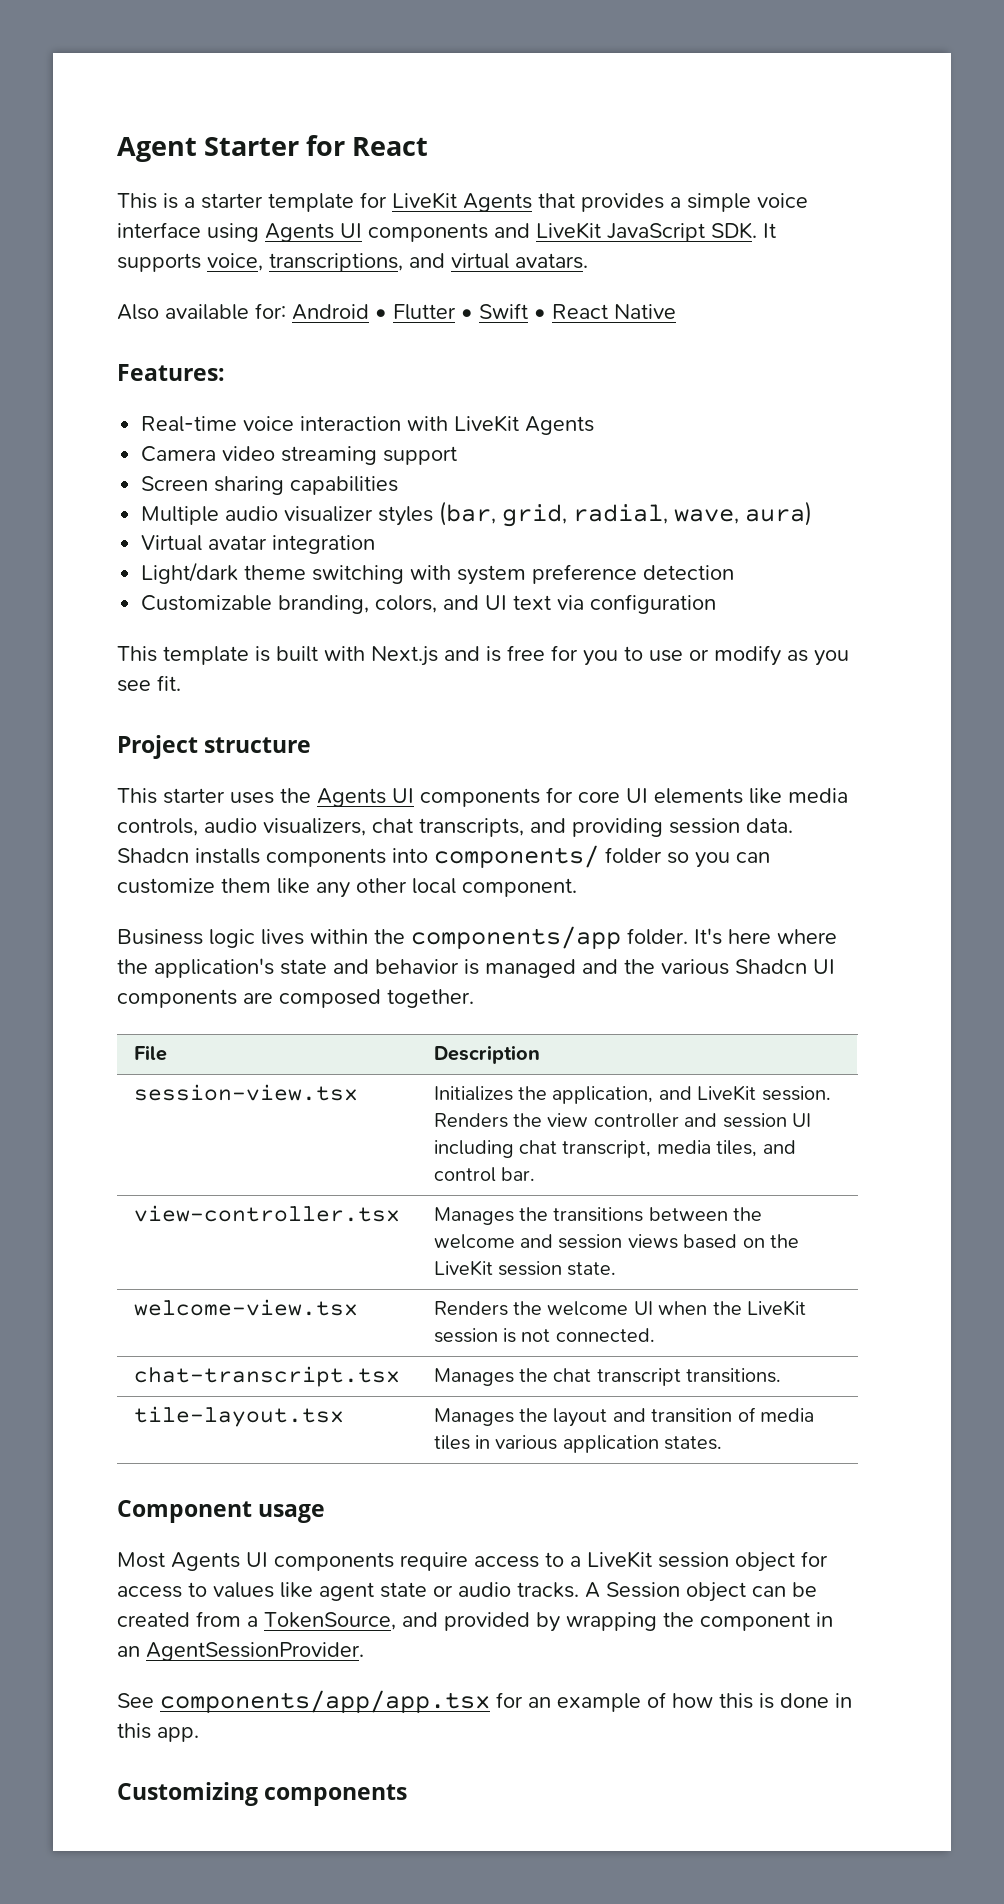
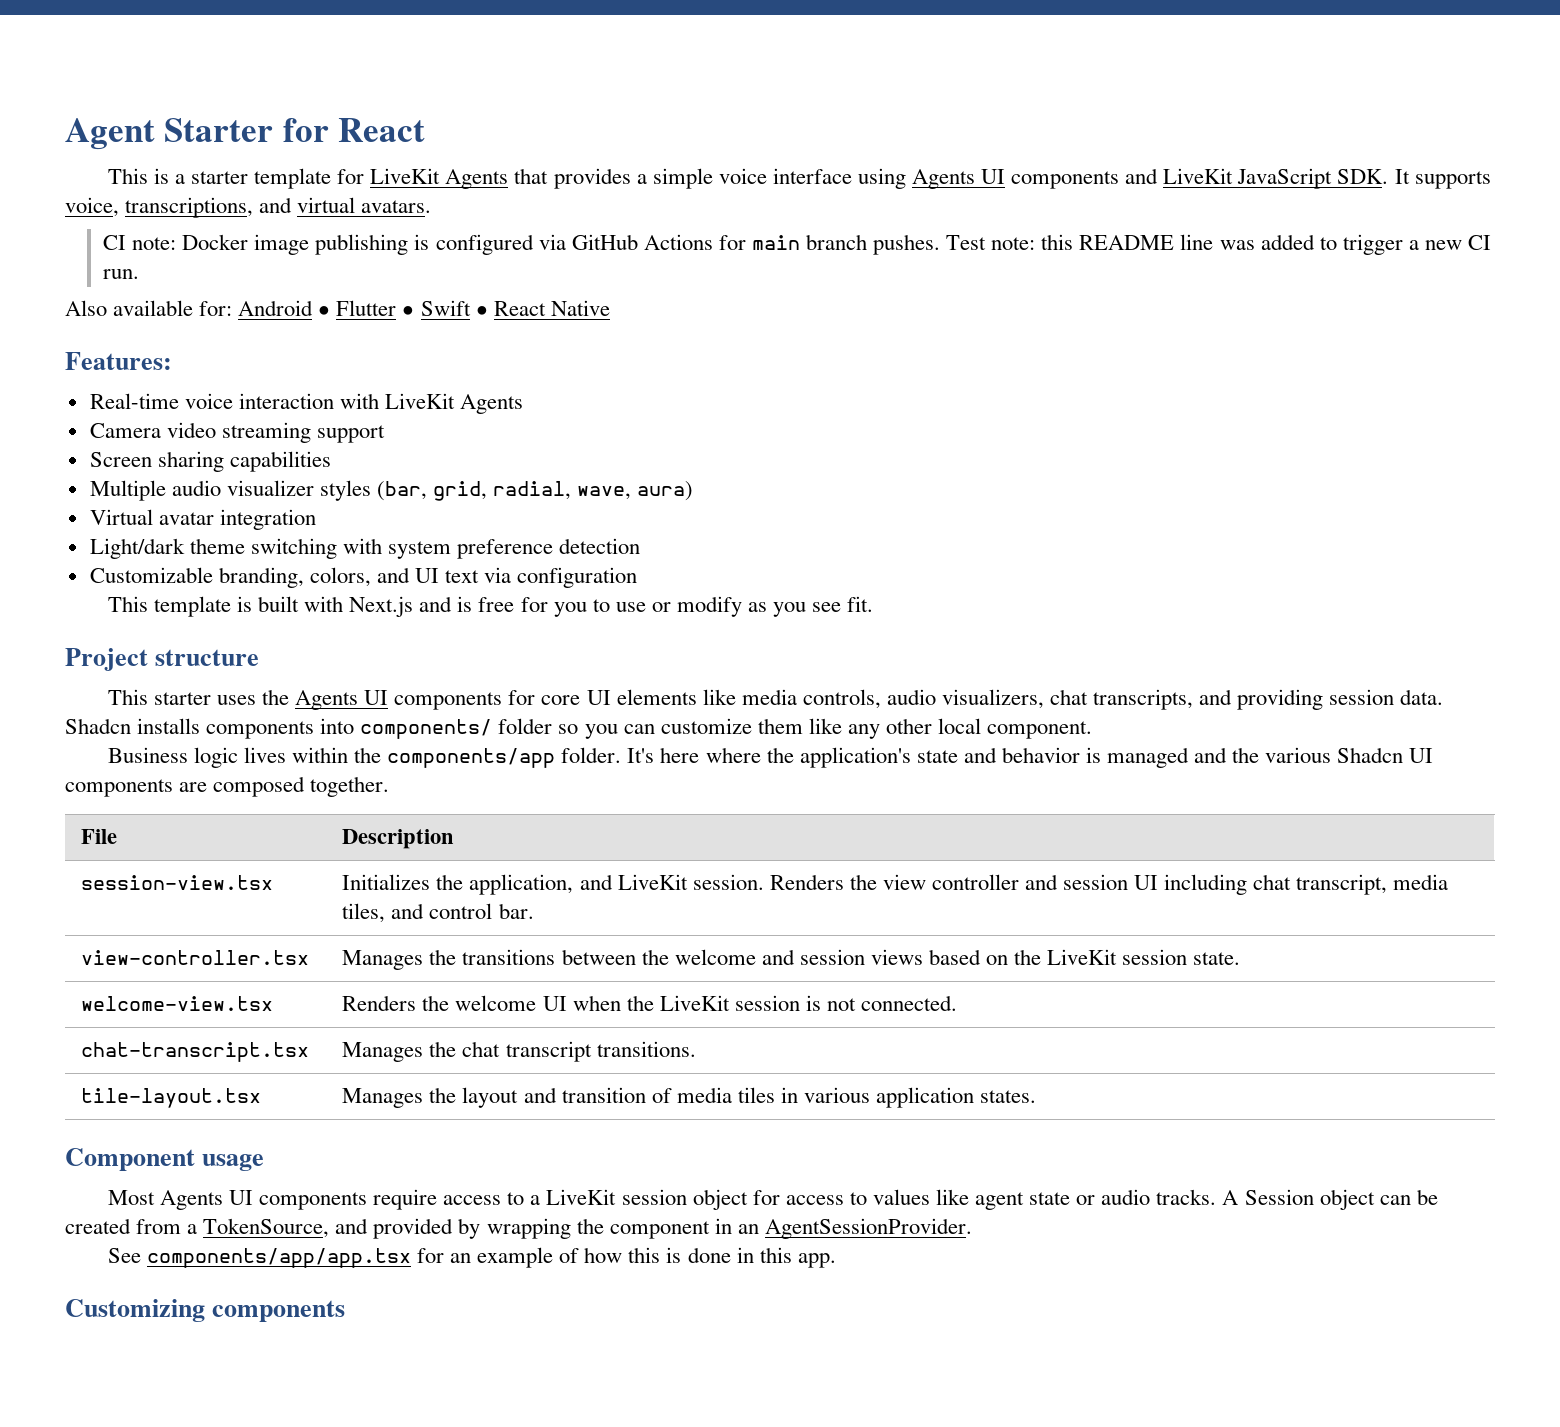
(588, 261) none -> [103,234,1491,255] [103,269,140,279] // CI note: Docker image publishing is configured via GitHub Actions for main branch pushes. Test note: this README line was added to trigger a new CI run.

